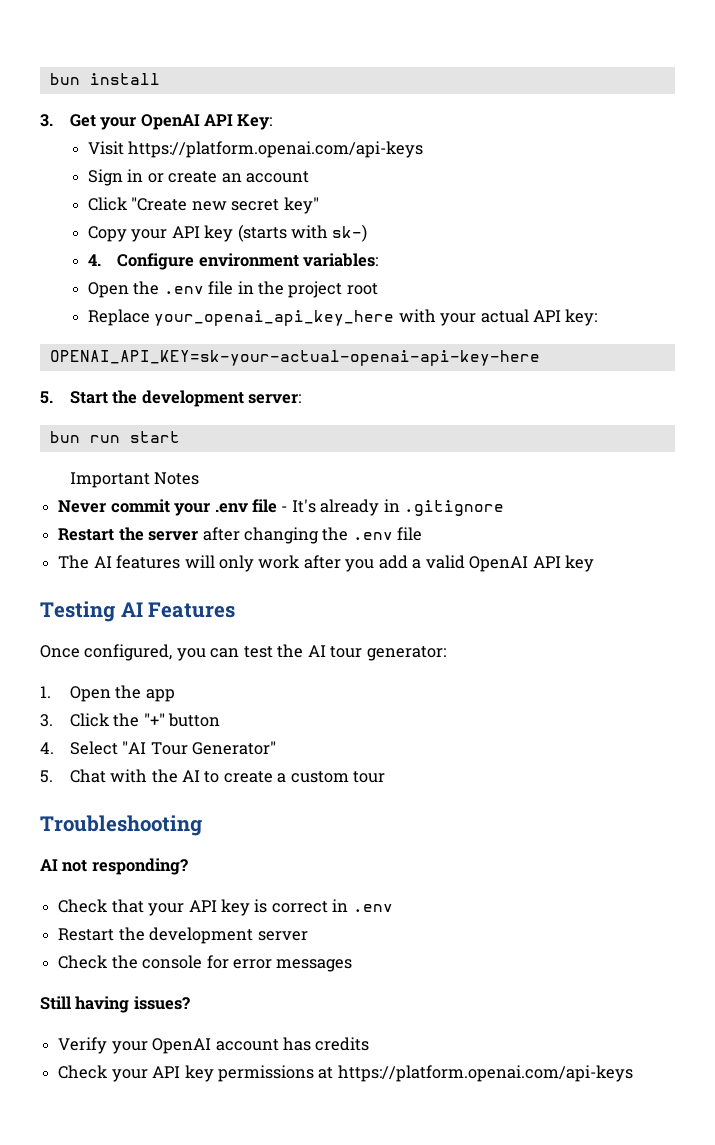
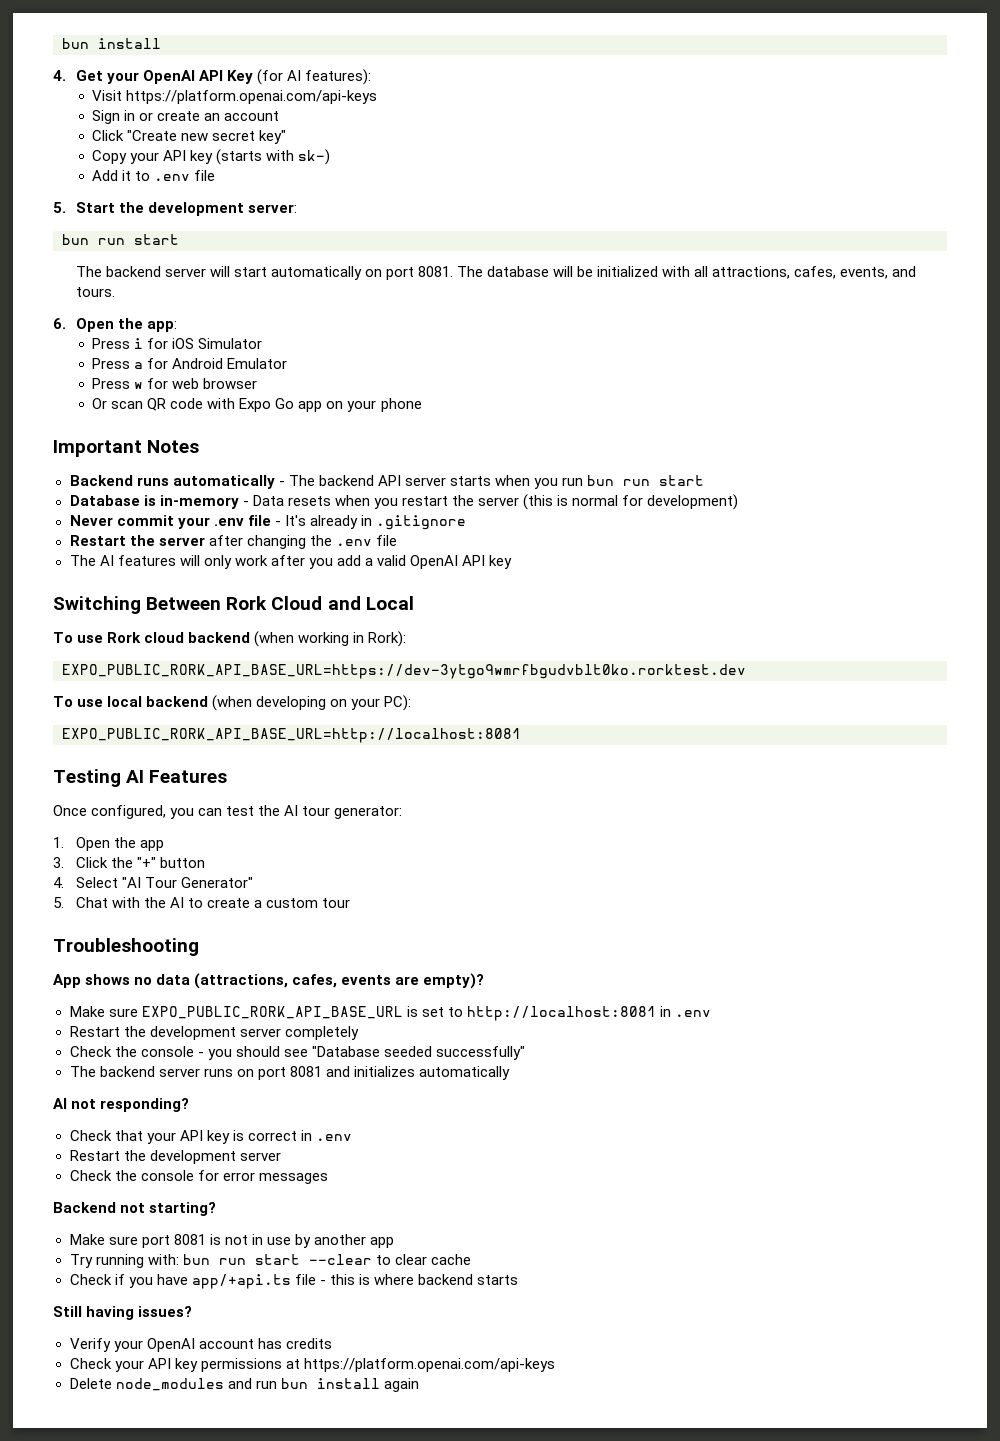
[40,114,53,127] 3. -> [53,70,66,81] 4.
[237,114,273,130] Key: -> [226,69,371,85] Key (for AI features):
[87,253,379,270] [87,281,378,298] [87,309,598,326] [49,350,540,366] 4. Configure environment variables: // Open the .env file in the project root // Replace your_openai_api_key_here with your actual API key: // OPENAI_API_KEY=sk-your-actual-openai-api-key-here -> [92,170,216,181] Add it to .env file
[69,472,200,488] Important Notes -> [75,266,917,280] [75,287,115,297] [53,318,177,332] [92,338,263,349] [92,358,288,369] [92,378,258,389] [92,398,422,412] [53,440,200,457] [69,475,705,489] [69,494,739,510] The backend server will start automatically on port 8081. The database will be initialized with all attractions, cafes, events, and tours. // 6. Open the app: // Press i for iOS Simulator // Press a for Android Emulator // Press w for web browser // Or scan QR code with Expo Go app on your phone // Important Notes // Backend runs automatically - The backend API server starts when you run bun run start // Database is in-memory - Data resets when you restart the server (this is normal for development)
(595, 563) none -> [53,596,414,614] [53,631,407,647] [62,664,746,679] [53,695,412,711] [62,728,521,743] // Switching Between Rork Cloud and Local // To use Rork cloud backend (when working in Rork): // EXPO_PUBLIC_RORK_API_BASE_URL=https://dev-3ytgo9wmrfbgudvblt0ko.rorktest.dev // To use local backend (when developing on your PC): // EXPO_PUBLIC_RORK_API_BASE_URL=http://localhost:8081
(202, 825) none -> [53,973,485,989] [69,1006,711,1021] [69,1026,359,1040] [69,1046,525,1060] [69,1066,510,1080] // App shows no data (attractions, cafes, events are empty)? // Make sure EXPO_PUBLIC_RORK_API_BASE_URL is set to http://localhost:8081 in .env // Restart the development server completely // Check the console - you should see "Database seeded successfully" // The backend server runs on port 8081 and initializes automatically
(353, 965) none -> [53,1202,217,1216] [69,1234,395,1248] [69,1254,471,1268] [69,1274,519,1289] // Backend not starting? // Make sure port 8081 is not in use by another app // Try running with: bun run start --clear to clear cache // Check if you have app/+api.ts file - this is where backend starts
(633, 1073) none -> [69,1378,419,1392] // Delete node_modules and run bun install again

